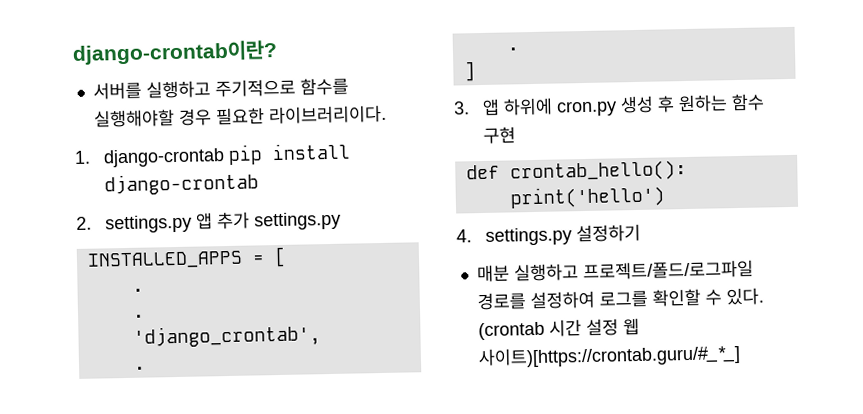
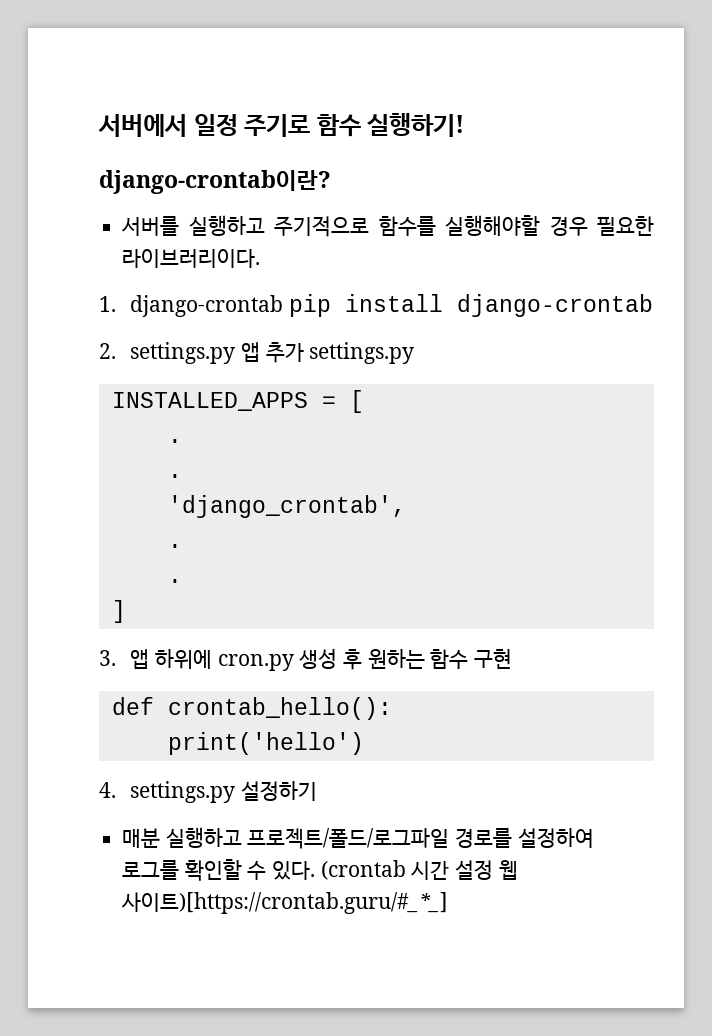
(72, 52) none -> [98,113,465,137] 서버에서 일정 주기로 함수 실행하기! //

